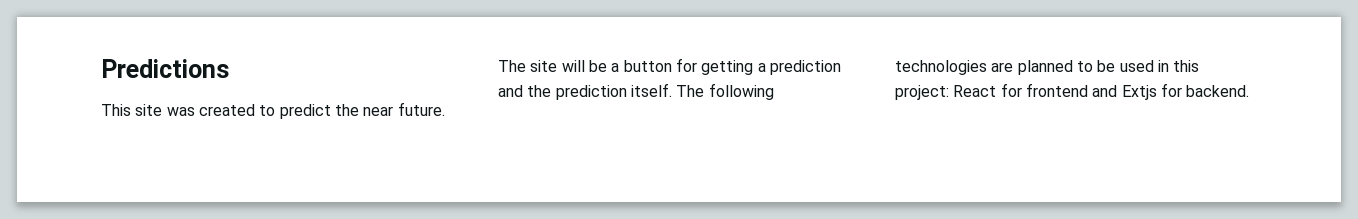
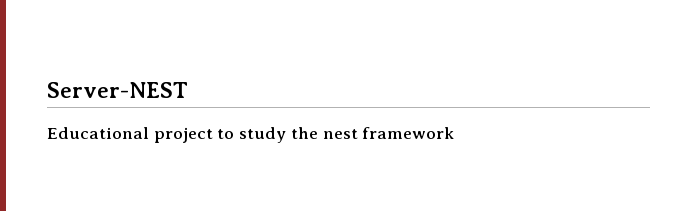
[101,59,229,78] [101,102,445,119] [498,58,841,75] [498,83,774,100] [895,60,1200,75] [895,83,1250,100] Predictions // This site was created to predict the near future. The site will be a button for getting a prediction and the prediction itself. The following technologies are planned to be used in this project: React for frontend and Extjs for backend. -> [47,82,188,98] [47,127,455,143] Server-NEST // Educational project to study the nest framework

